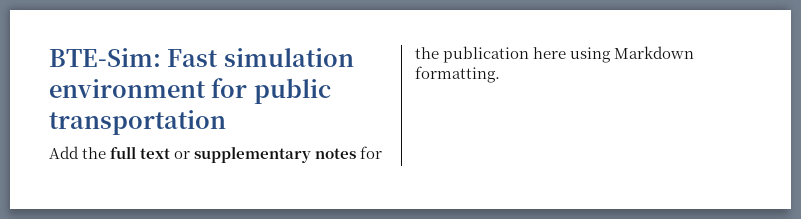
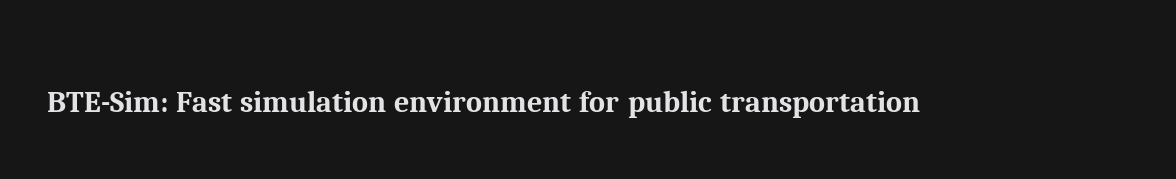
[49,146,383,163] [415,46,695,63] [415,66,500,83] // Add the full text or supplementary notes for the publication here using Markdown formatting. -> (920, 104) none

